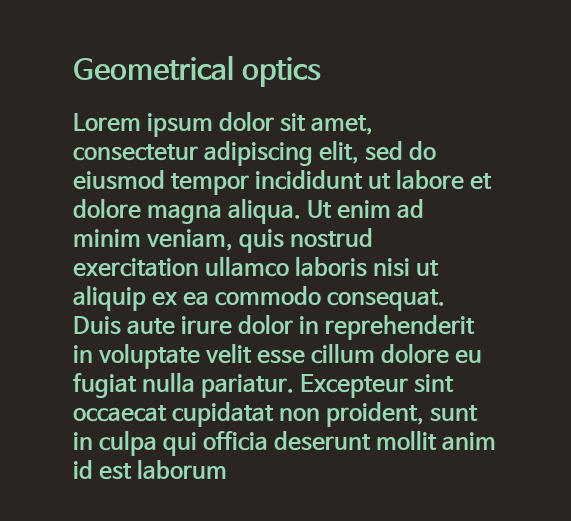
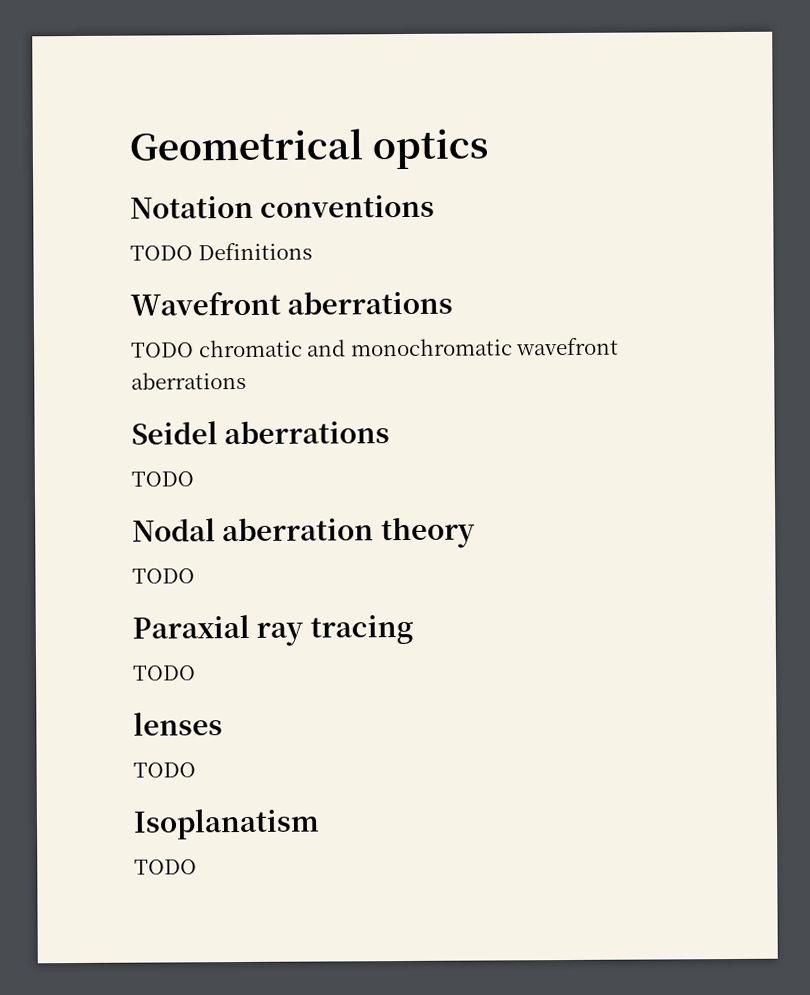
[73,111,374,137] [73,140,437,166] [73,169,493,195] [73,198,425,224] [73,228,374,253] [73,256,440,277] [73,285,446,311] [73,314,476,340] [73,343,483,369] [73,372,455,398] [73,402,479,427] [73,430,497,456] [73,459,228,480] Lorem ipsum dolor sit amet, consectetur adipiscing elit, sed do eiusmod tempor incididunt ut labore et dolore magna aliqua. Ut enim ad minim veniam, quis nostrud exercitation ullamco laboris nisi ut aliquip ex ea commodo consequat. Duis aute irure dolor in reprehenderit in voluptate velit esse cillum dolore eu fugiat nulla pariatur. Excepteur sint occaecat cupidatat non proident, sunt in culpa qui officia deserunt mollit anim id est laborum -> [130,194,436,219] [130,242,313,261] [130,290,454,316] [131,337,620,358] [131,371,247,390] [131,420,391,445] [131,471,194,487] [132,516,475,549] [132,568,195,584] [132,614,413,646] [133,665,196,681] [133,712,223,736] [133,762,196,778] [133,808,320,840] [134,859,197,875] Notation conventions // TODO Definitions // Wavefront aberrations // TODO chromatic and monochromatic wavefront aberrations // Seidel aberrations // TODO // Nodal aberration theory // TODO // Paraxial ray tracing // TODO // lenses // TODO // Isoplanatism // TODO

